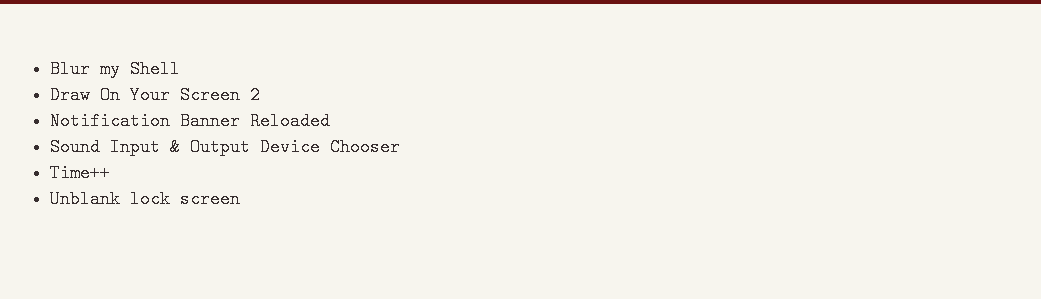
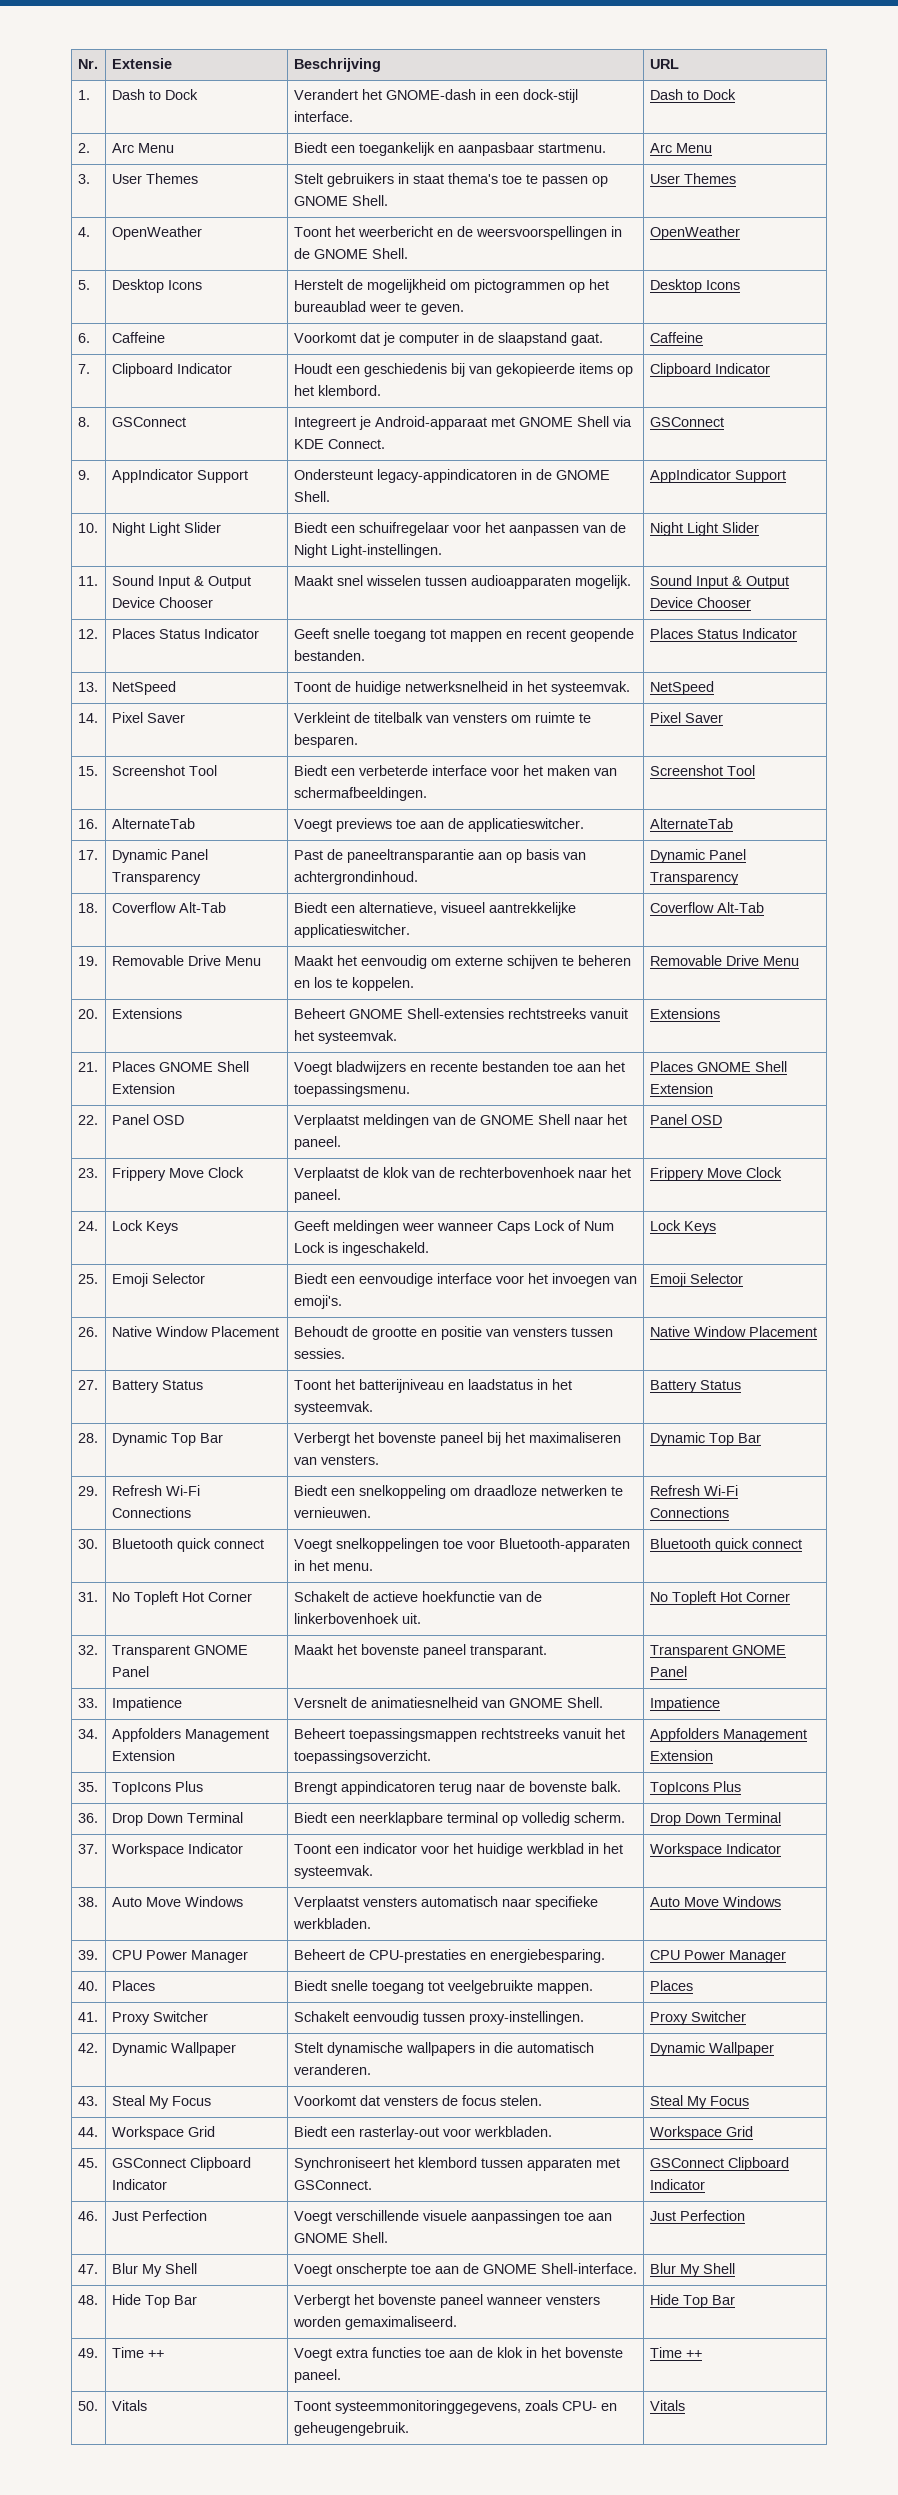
[50,60,181,78] [50,86,261,104] [50,112,331,130] [50,138,401,156] [50,164,111,182] [50,190,241,208] Blur my Shell // Draw On Your Screen 2 // Notification Banner Reloaded // Sound Input & Output Device Chooser // Time++ // Unblank lock screen -> [77,59,98,69] [111,58,172,69] [293,58,381,72] [649,59,679,69] [77,90,90,100] [111,89,198,100] [293,89,578,103] [293,111,353,122] [649,89,736,100] [77,143,90,153] [111,143,174,153] [293,142,606,156] [649,143,712,153] [77,174,90,184] [111,173,198,184] [293,173,608,187] [293,195,388,206] [649,173,736,184] [77,227,90,237] [111,226,202,240] [293,226,622,240] [293,248,408,259] [649,226,740,240] [77,280,90,290] [111,279,202,293] [293,279,609,293] [293,301,464,315] [649,279,740,293] [77,333,90,343] [111,332,165,343] [293,332,603,346] [649,332,703,343] [77,364,90,374] [111,363,232,377] [293,363,633,377] [293,385,381,396] [649,363,770,377] [77,417,90,427] [111,417,186,427] [293,416,632,430] [293,439,385,449] [649,417,724,427] [77,470,90,480] [111,469,248,483] [293,469,610,483] [293,491,330,502] [649,469,786,483] [77,523,98,533] [111,522,221,536] [293,522,626,536] [293,544,442,558] [649,522,759,536] [77,576,98,586] [111,575,251,589] [111,597,213,608] [293,575,631,589] [649,575,789,589] [649,597,751,608] [77,629,98,639] [111,628,259,639] [293,628,634,642] [293,650,365,661] [649,628,797,639] [77,682,98,692] [111,681,176,695] [293,681,630,695] [649,681,714,695] [77,713,98,723] [111,712,185,723] [293,712,591,723] [293,734,358,748] [649,712,723,723] [77,766,98,776] [111,765,217,776] [293,765,617,776] [293,787,427,801] [649,765,755,776] [77,819,98,829] [111,818,195,829] [293,818,584,832] [649,818,733,829] [77,850,98,860] [111,849,208,863] [111,872,201,885] [293,849,586,863] [293,871,418,885] [649,849,746,863] [649,872,739,885] [77,903,98,913] [111,902,226,913] [293,902,576,916] [293,924,410,938] [649,902,764,913] [77,956,98,966] [111,955,261,966] [293,955,631,969] [293,977,414,991] [649,955,799,966] [77,1009,98,1019] [111,1008,182,1019] [293,1008,628,1019] [293,1030,397,1044] [649,1008,720,1019] [77,1062,98,1072] [111,1061,249,1072] [111,1083,175,1094] [293,1061,625,1075] [293,1083,410,1097] [649,1061,787,1072] [649,1083,713,1094] [77,1115,98,1125] [111,1114,184,1125] [293,1114,627,1128] [293,1136,341,1150] [649,1114,722,1125] [77,1168,98,1178] [111,1167,244,1181] [293,1167,631,1181] [293,1189,341,1203] [649,1167,782,1181] [77,1221,98,1231] [111,1220,178,1234] [293,1220,614,1234] [293,1242,429,1256] [649,1220,716,1234] [77,1274,98,1284] [111,1273,205,1287] [293,1273,637,1287] [293,1295,342,1309] [649,1273,743,1287] [77,1327,98,1337] [111,1326,279,1337] [293,1326,613,1340] [293,1348,345,1359] [649,1326,817,1337] [77,1380,98,1390] [111,1380,203,1393] [293,1379,572,1393] [293,1401,373,1415] [649,1380,741,1393] [77,1433,98,1443] [111,1432,223,1446] [293,1432,621,1446] [293,1455,379,1465] [649,1432,761,1446] [77,1486,98,1496] [111,1485,200,1496] [111,1507,191,1518] [293,1485,623,1499] [293,1507,371,1518] [649,1485,738,1496] [649,1507,729,1518] [77,1539,98,1549] [111,1538,264,1552] [293,1538,630,1552] [293,1560,373,1571] [649,1538,802,1552] [77,1592,98,1602] [111,1591,252,1605] [293,1591,542,1602] [293,1613,421,1624] [649,1591,790,1605] [77,1645,98,1655] [111,1645,248,1658] [111,1666,149,1677] [293,1644,547,1658] [649,1645,786,1658] [649,1666,687,1677] [77,1698,98,1708] [111,1697,182,1711] [293,1697,603,1708] [649,1697,720,1711] [77,1729,98,1739] [111,1728,269,1742] [111,1750,175,1761] [293,1728,625,1742] [293,1750,431,1764] [649,1728,807,1742] [649,1750,713,1761] [77,1782,98,1792] [111,1781,203,1795] [293,1781,621,1795] [649,1781,741,1795] [77,1813,98,1823] [111,1812,243,1826] [293,1812,625,1826] [649,1812,781,1826] [77,1844,98,1854] [111,1843,243,1857] [293,1843,623,1857] [293,1865,373,1879] [649,1843,781,1857] [77,1897,98,1907] [111,1896,243,1907] [293,1896,598,1910] [292,1918,371,1929] [649,1896,781,1907] [77,1950,98,1960] [111,1950,248,1963] [293,1949,605,1963] [649,1950,786,1963] [77,1981,98,1991] [111,1980,155,1991] [293,1980,593,1994] [649,1980,693,1991] [77,2012,98,2022] [111,2011,208,2025] [293,2011,584,2025] [649,2011,746,2025] [77,2043,98,2053] [111,2042,236,2056] [293,2042,594,2056] [293,2064,371,2075] [649,2042,774,2056] [77,2096,98,2106] [111,2095,211,2109] [293,2095,542,2106] [649,2095,749,2109] [77,2127,98,2137] [111,2126,215,2140] [293,2126,552,2140] [649,2126,753,2140] [77,2158,98,2168] [111,2157,251,2171] [111,2179,167,2190] [293,2157,620,2171] [293,2180,372,2190] [649,2157,789,2171] [649,2179,705,2190] [77,2211,98,2221] [111,2210,207,2221] [293,2210,612,2224] [293,2232,388,2243] [649,2210,745,2221] [77,2264,98,2274] [111,2263,197,2277] [293,2263,637,2277] [649,2263,735,2277] [77,2295,98,2305] [111,2294,197,2308] [293,2294,600,2308] [292,2316,457,2330] [649,2294,735,2308] [77,2348,98,2358] [111,2347,164,2358] [293,2347,623,2361] [293,2369,341,2383] [649,2347,702,2358] [77,2401,98,2411] [111,2400,147,2411] [293,2400,617,2414] [293,2422,409,2436] [649,2400,685,2411] Nr. | Extensie | Beschrijving | URL // 1. | Dash to Dock | Verandert het GNOME-dash in een dock-stijl interface. | Dash to Dock // 2. | Arc Menu | Biedt een toegankelijk en aanpasbaar startmenu. | Arc Menu // 3. | User Themes | Stelt gebruikers in staat thema's toe te passen op GNOME Shell. | User Themes // 4. | OpenWeather | Toont het weerbericht en de weersvoorspellingen in de GNOME Shell. | OpenWeather // 5. | Desktop Icons | Herstelt de mogelijkheid om pictogrammen op het bureaublad weer te geven. | Desktop Icons // 6. | Caffeine | Voorkomt dat je computer in de slaapstand gaat. | Caffeine // 7. | Clipboard Indicator | Houdt een geschiedenis bij van gekopieerde items op het klembord. | Clipboard Indicator // 8. | GSConnect | Integreert je Android-apparaat met GNOME Shell via KDE Connect. | GSConnect // 9. | AppIndicator Support | Ondersteunt legacy-appindicatoren in de GNOME Shell. | AppIndicator Support // 10. | Night Light Slider | Biedt een schuifregelaar voor het aanpassen van de Night Light-instellingen. | Night Light Slider // 11. | Sound Input & Output Device Chooser | Maakt snel wisselen tussen audioapparaten mogelijk. | Sound Input & Output Device Chooser // 12. | Places Status Indicator | Geeft snelle toegang tot mappen en recent geopende bestanden. | Places Status Indicator // 13. | NetSpeed | Toont de huidige netwerksnelheid in het systeemvak. | NetSpeed // 14. | Pixel Saver | Verkleint de titelbalk van vensters om ruimte te besparen. | Pixel Saver // 15. | Screenshot Tool | Biedt een verbeterde interface voor het maken van schermafbeeldingen. | Screenshot Tool // 16. | AlternateTab | Voegt previews toe aan de applicatieswitcher. | AlternateTab // 17. | Dynamic Panel Transparency | Past de paneeltransparantie aan op basis van achtergrondinhoud. | Dynamic Panel Transparency // 18. | Coverflow Alt-Tab | Biedt een alternatieve, visueel aantrekkelijke applicatieswitcher. | Coverflow Alt-Tab // 19. | Removable Drive Menu | Maakt het eenvoudig om externe schijven te beheren en los te koppelen. | Removable Drive Menu // 20. | Extensions | Beheert GNOME Shell-extensies rechtstreeks vanuit het systeemvak. | Extensions // 21. | Places GNOME Shell Extension | Voegt bladwijzers en recente bestanden toe aan het toepassingsmenu. | Places GNOME Shell Extension // 22. | Panel OSD | Verplaatst meldingen van de GNOME Shell naar het paneel. | Panel OSD // 23. | Frippery Move Clock | Verplaatst de klok van de rechterbovenhoek naar het paneel. | Frippery Move Clock // 24. | Lock Keys | Geeft meldingen weer wanneer Caps Lock of Num Lock is ingeschakeld. | Lock Keys // 25. | Emoji Selector | Biedt een eenvoudige interface voor het invoegen van emoji's. | Emoji Selector // 26. | Native Window Placement | Behoudt de grootte en positie van vensters tussen sessies. | Native Window Placement // 27. | Battery Status | Toont het batterijniveau en laadstatus in het systeemvak. | Battery Status // 28. | Dynamic Top Bar | Verbergt het bovenste paneel bij het maximaliseren van vensters. | Dynamic Top Bar // 29. | Refresh Wi-Fi Connections | Biedt een snelkoppeling om draadloze netwerken te vernieuwen. | Refresh Wi-Fi Connections // 30. | Bluetooth quick connect | Voegt snelkoppelingen toe voor Bluetooth-apparaten in het menu. | Bluetooth quick connect // 31. | No Topleft Hot Corner | Schakelt de actieve hoekfunctie van de linkerbovenhoek uit. | No Topleft Hot Corner // 32. | Transparent GNOME Panel | Maakt het bovenste paneel transparant. | Transparent GNOME Panel // 33. | Impatience | Versnelt de animatiesnelheid van GNOME Shell. | Impatience // 34. | Appfolders Management Extension | Beheert toepassingsmappen rechtstreeks vanuit het toepassingsoverzicht. | Appfolders Management Extension // 35. | TopIcons Plus | Brengt appindicatoren terug naar de bovenste balk. | TopIcons Plus // 36. | Drop Down Terminal | Biedt een neerklapbare terminal op volledig scherm. | Drop Down Terminal // 37. | Workspace Indicator | Toont een indicator voor het huidige werkblad in het systeemvak. | Workspace Indicator // 38. | Auto Move Windows | Verplaatst vensters automatisch naar specifieke werkbladen. | Auto Move Windows // 39. | CPU Power Manager | Beheert de CPU-prestaties en energiebesparing. | CPU Power Manager // 40. | Places | Biedt snelle toegang tot veelgebruikte mappen. | Places // 41. | Proxy Switcher | Schakelt eenvoudig tussen proxy-instellingen. | Proxy Switcher // 42. | Dynamic Wallpaper | Stelt dynamische wallpapers in die automatisch veranderen. | Dynamic Wallpaper // 43. | Steal My Focus | Voorkomt dat vensters de focus stelen. | Steal My Focus // 44. | Workspace Grid | Biedt een rasterlay-out voor werkbladen. | Workspace Grid // 45. | GSConnect Clipboard Indicator | Synchroniseert het klembord tussen apparaten met GSConnect. | GSConnect Clipboard Indicator // 46. | Just Perfection | Voegt verschillende visuele aanpassingen toe aan GNOME Shell. | Just Perfection // 47. | Blur My Shell | Voegt onscherpte toe aan de GNOME Shell-interface. | Blur My Shell // 48. | Hide Top Bar | Verbergt het bovenste paneel wanneer vensters worden gemaximaliseerd. | Hide Top Bar // 49. | Time ++ | Voegt extra functies toe aan de klok in het bovenste paneel. | Time ++ // 50. | Vitals | Toont systeemmonitoringgegevens, zoals CPU- en geheugengebruik. | Vitals

